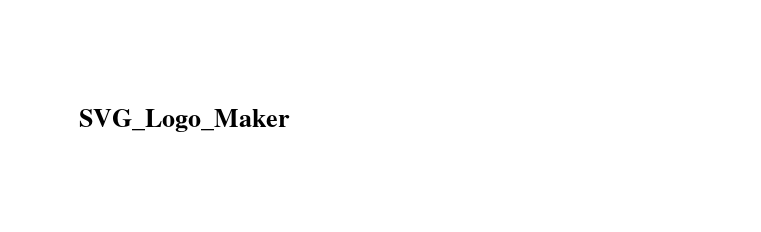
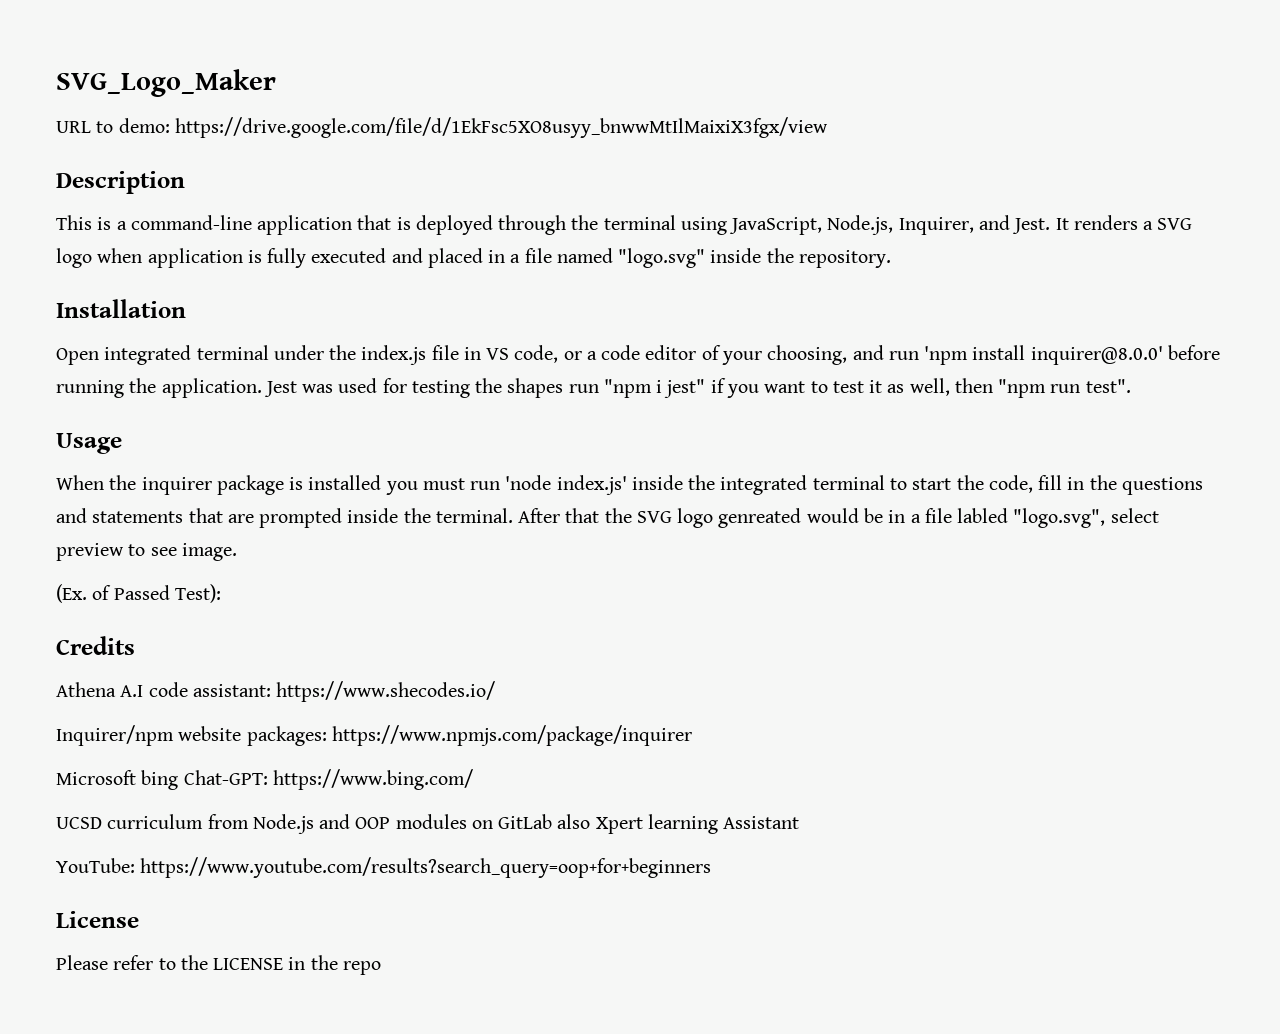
(290, 120) none -> [56,117,828,138] [56,171,185,194] [56,215,1193,235] [56,248,891,268] [56,299,186,318] [56,345,1220,365] [56,378,1131,398] [56,433,122,454] [56,475,1203,495] [56,508,1159,528] [56,543,237,561] [56,584,221,603] [56,636,135,655] [56,681,496,702] [56,725,692,746] [56,769,473,790] [56,814,800,834] [56,857,712,878] [56,911,139,928] [56,955,381,975] // URL to demo: https://drive.google.com/file/d/1EkFsc5XO8usyy_bnwwMtIlMaixiX3fgx/view // Description // This is a command-line application that is deployed through the terminal using JavaScript, Node.js, Inquirer, and Jest. It renders a SVG logo when application is fully executed and placed in a file named "logo.svg" inside the repository. // Installation // Open integrated terminal under the index.js file in VS code, or a code editor of your choosing, and run 'npm install inquirer@8.0.0' before running the application. Jest was used for testing the shapes run "npm i jest" if you want to test it as well, then "npm run test". // Usage // When the inquirer package is installed you must run 'node index.js' inside the integrated terminal to start the code, fill in the questions and statements that are prompted inside the terminal. After that the SVG logo genreated would be in a file labled "logo.svg", select preview to see image. // (Ex. of Passed Test): // Credits // Athena A.I code assistant: https://www.shecodes.io/ // Inquirer/npm website packages: https://www.npmjs.com/package/inquirer // Microsoft bing Chat-GPT: https://www.bing.com/ // UCSD curriculum from Node.js and OOP modules on GitLab also Xpert learning Assistant // YouTube: https://www.youtube.com/results?search_query=oop+for+beginners // License // Please refer to the LICENSE in the repo

